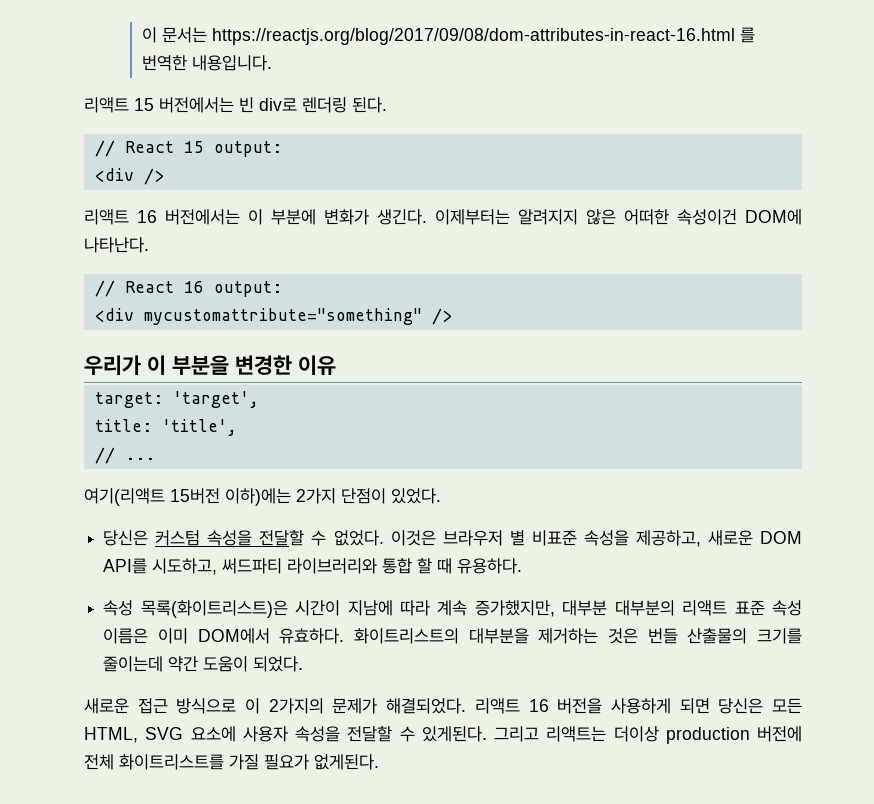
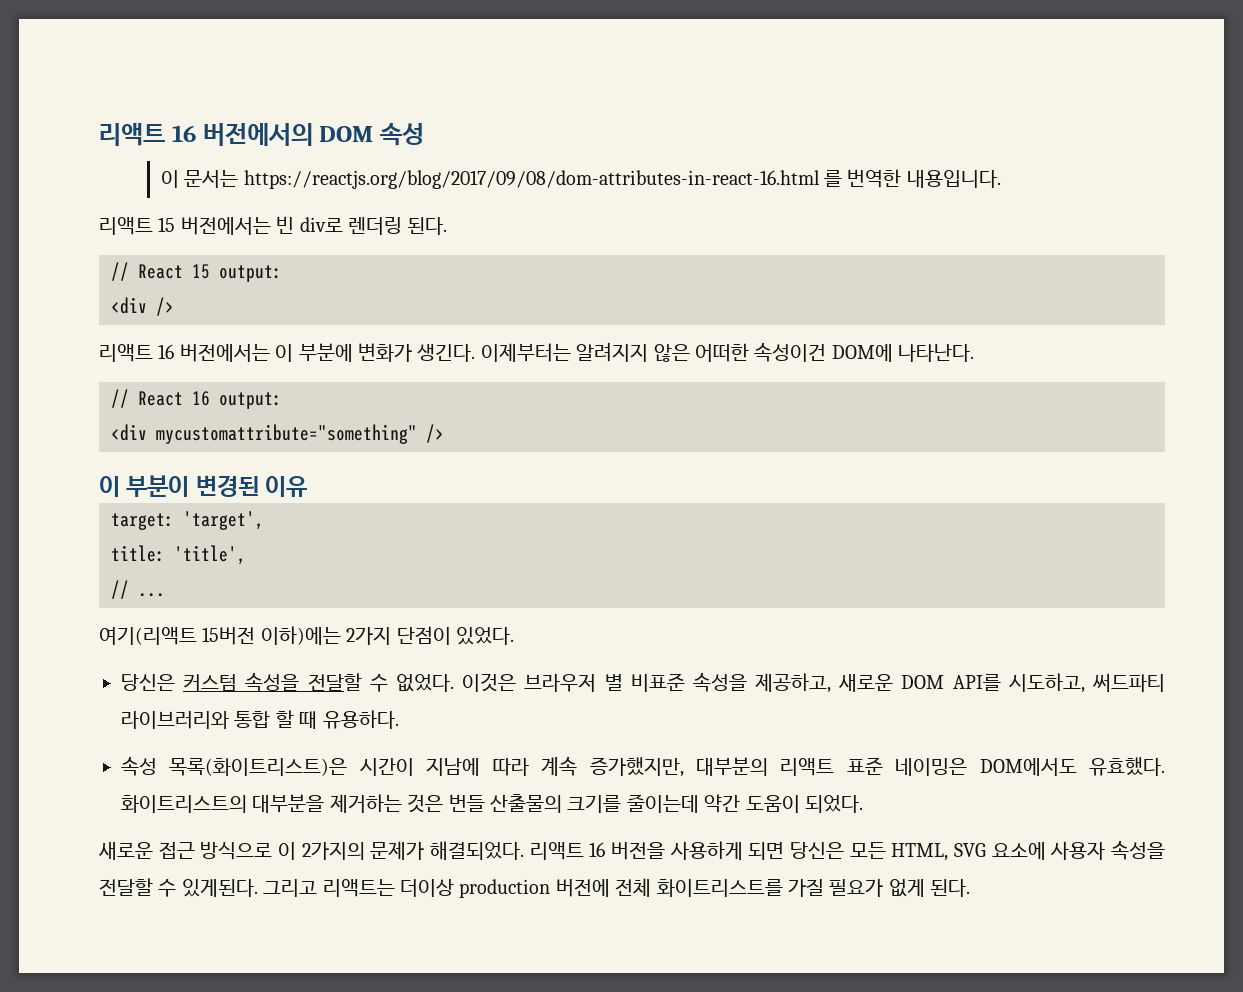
(141, 35) none -> [99,123,424,146] 리액트 16 버전에서의 DOM 속성 //
[84,355,292,376] 우리가 이 부분을 변경한 -> [99,475,259,497] 이 부분이 변경된
[562,600,608,616] 대부분 -> (684, 767) none
[771,600,802,616] [103,628,345,644] 속성 이름은 이미 DOM에서 유효하다. -> [895,757,1165,776] 네이밍은 DOM에서도 유효했다.
[314,754,379,770] 없게된다. -> [888,879,971,897] 없게 된다.

